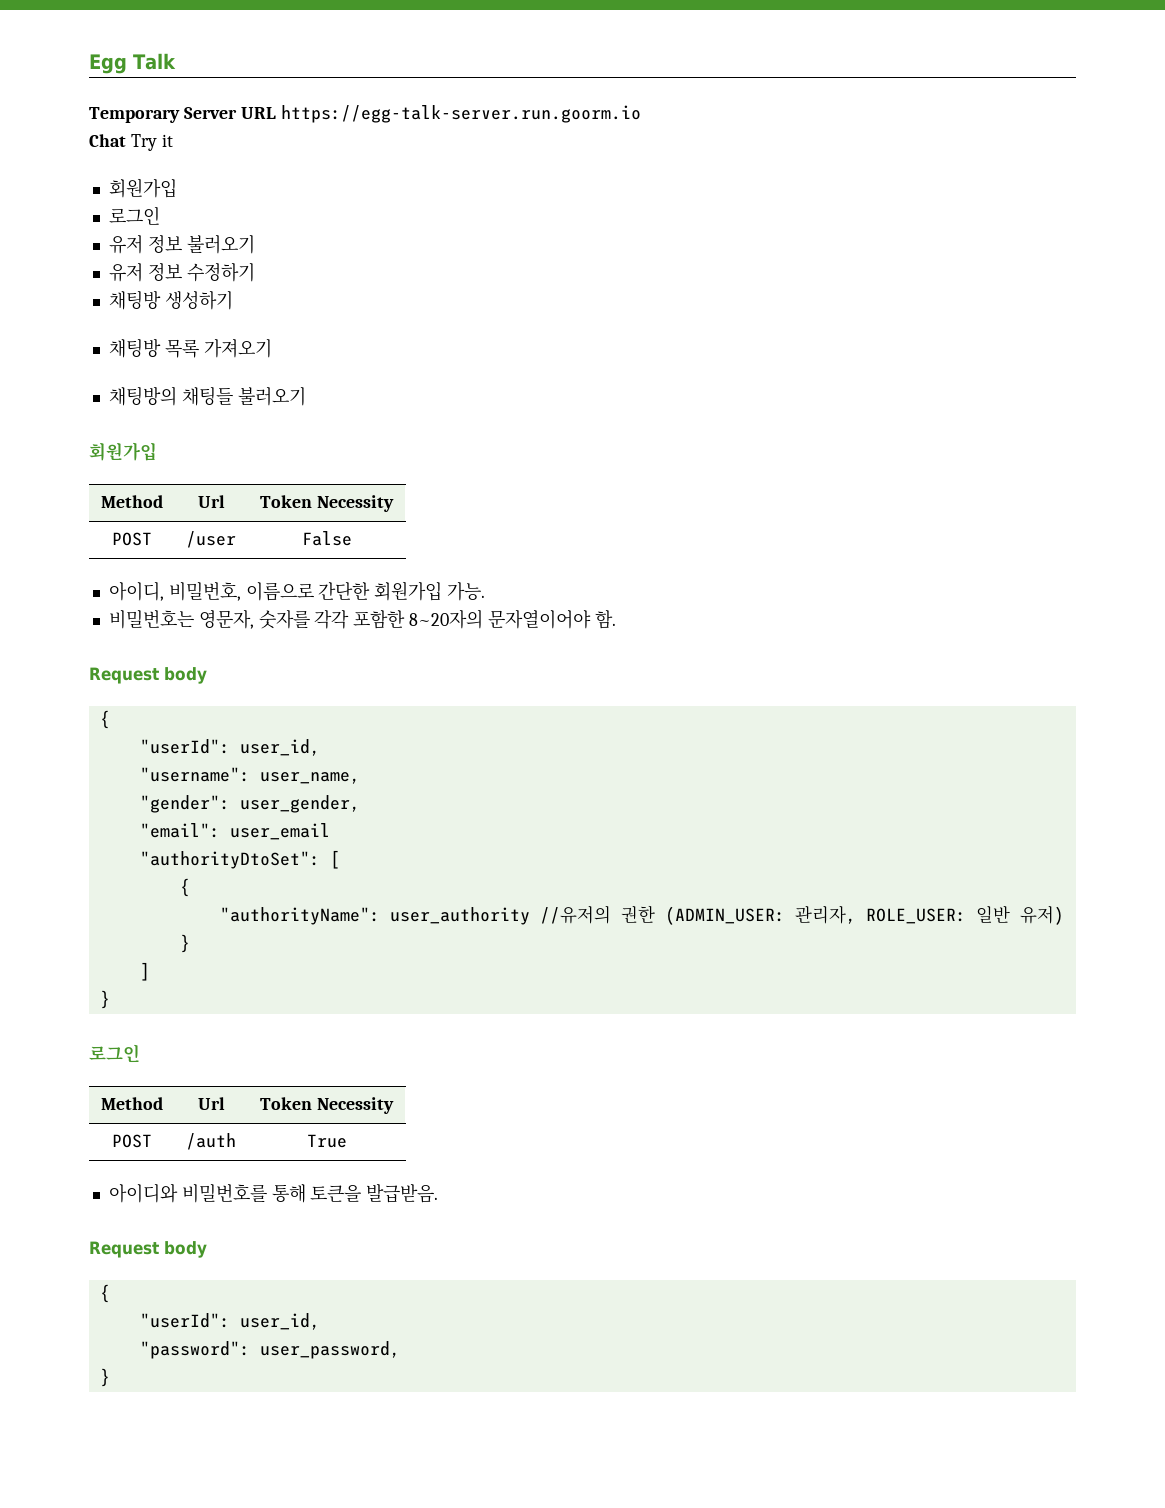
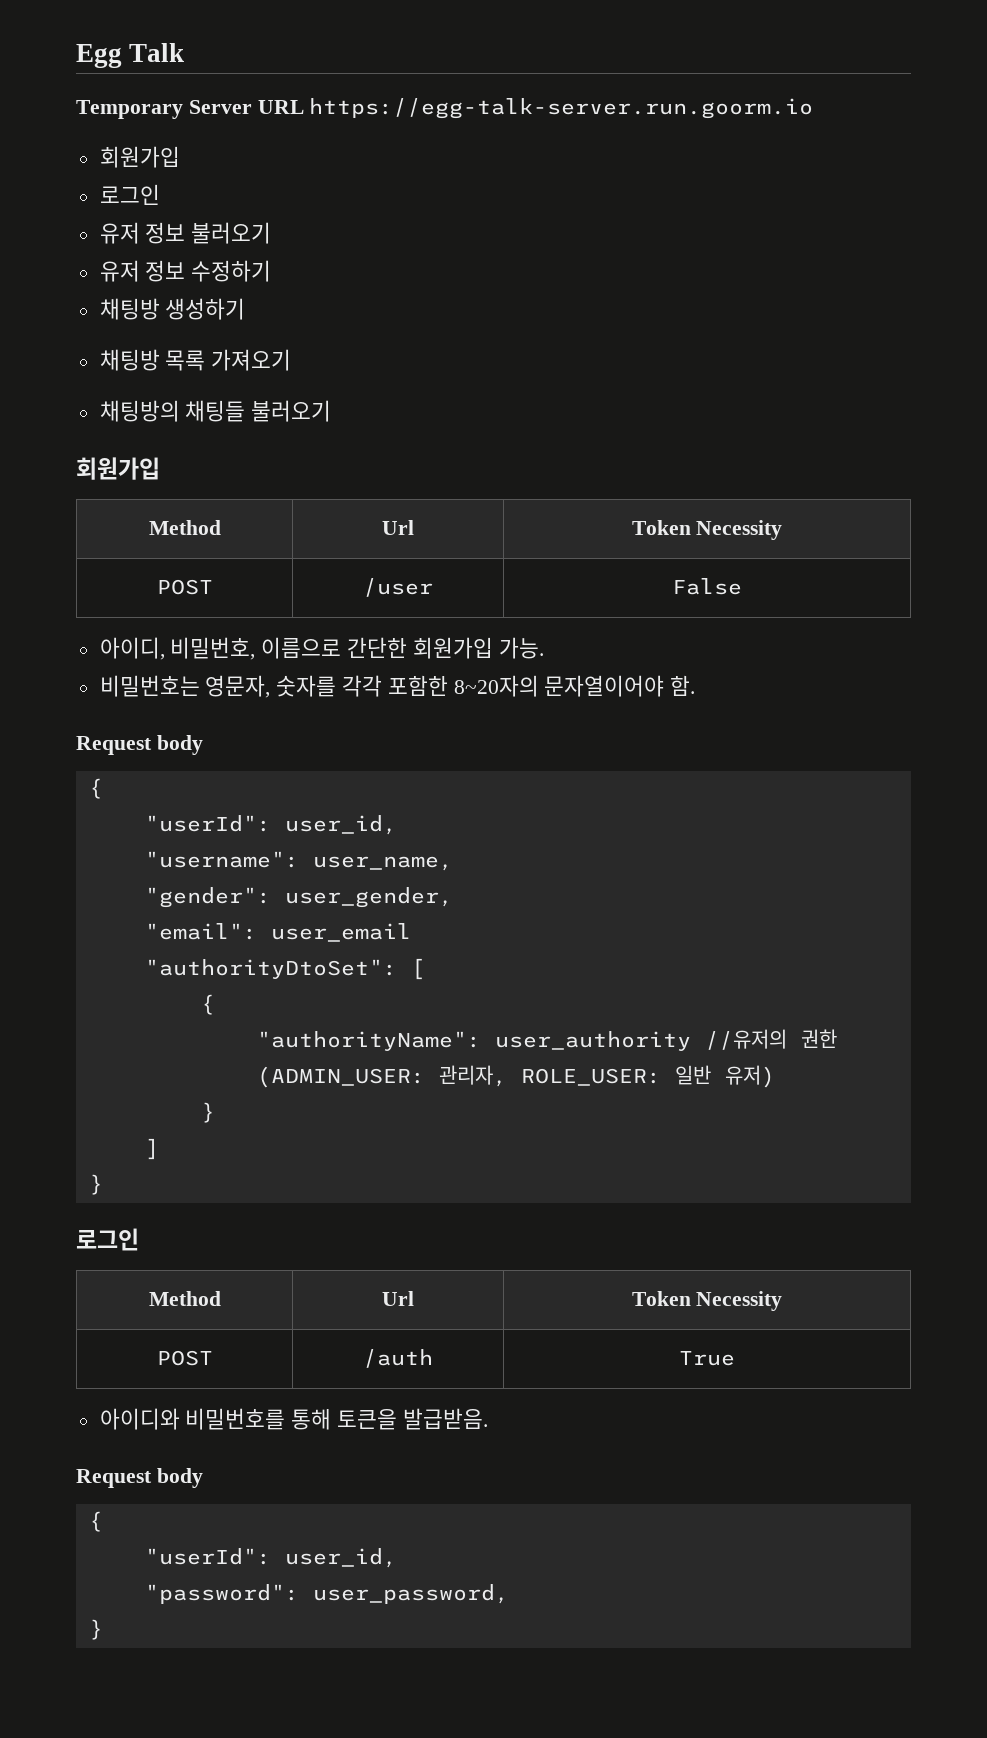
[89,134,173,151] // Chat Try it -> (814, 108) none

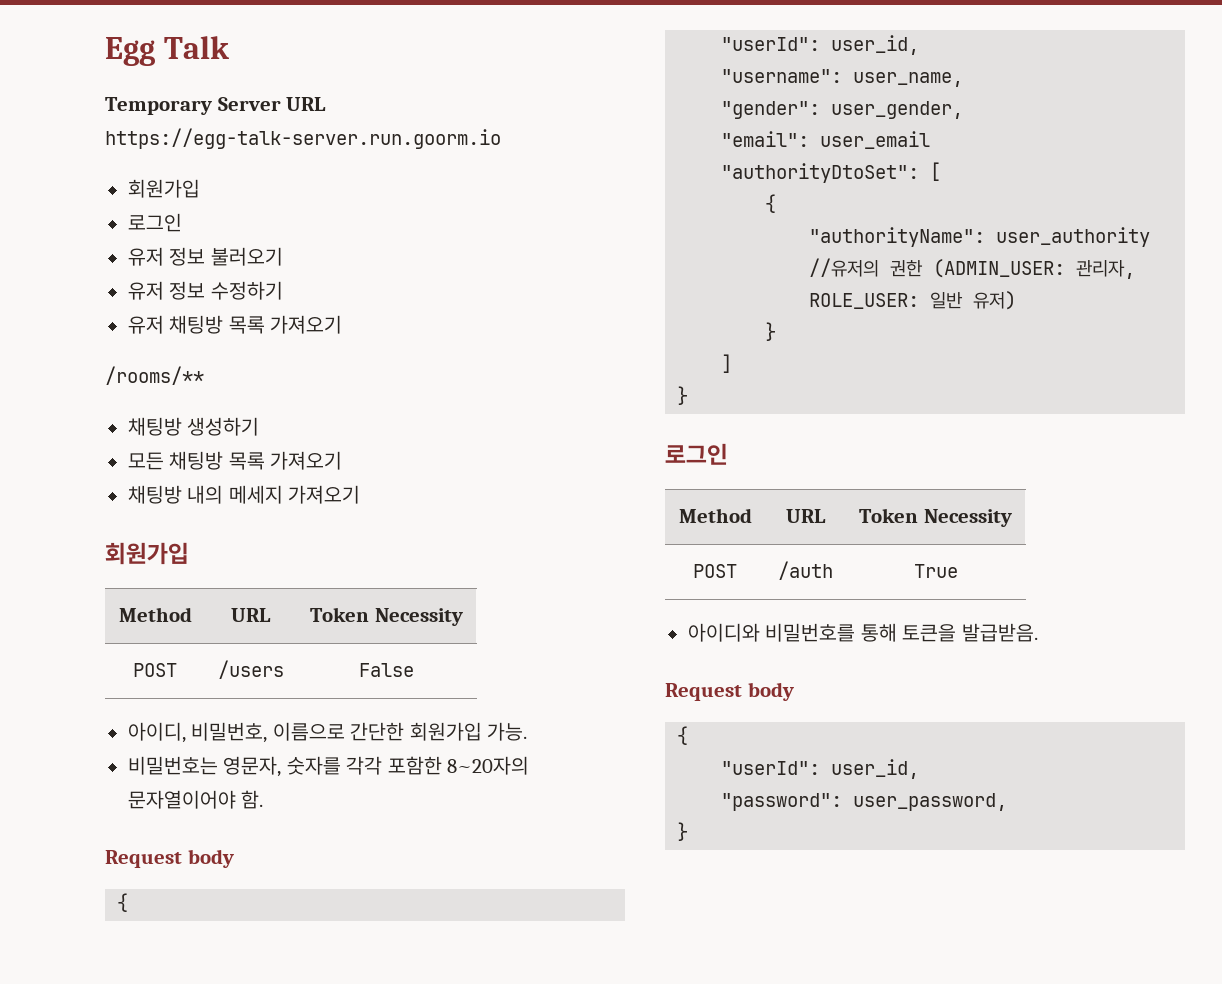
[99,298,246,320] [99,349,292,371] [99,400,332,422] 채팅방 생성하기 // 채팅방 목록 가져오기 // 채팅방의 채팅들 불러오기 -> [127,315,343,334] [105,366,204,385] [127,417,260,436] [127,451,343,470] [127,485,361,504] 유저 채팅방 목록 가져오기 // /rooms/** // 채팅방 생성하기 // 모든 채팅방 목록 가져오기 // 채팅방 내의 메세지 가져오기
[382,520,414,535] [631,520,783,540] [156,579,213,595] [363,578,433,597] Url | Token Necessity // POST | /user -> [231,608,271,622] [310,607,463,626] [133,663,177,677] [217,660,284,679] URL | Token Necessity // POST | /users
[382,1291,414,1306] Url -> [785,509,826,523] URL

